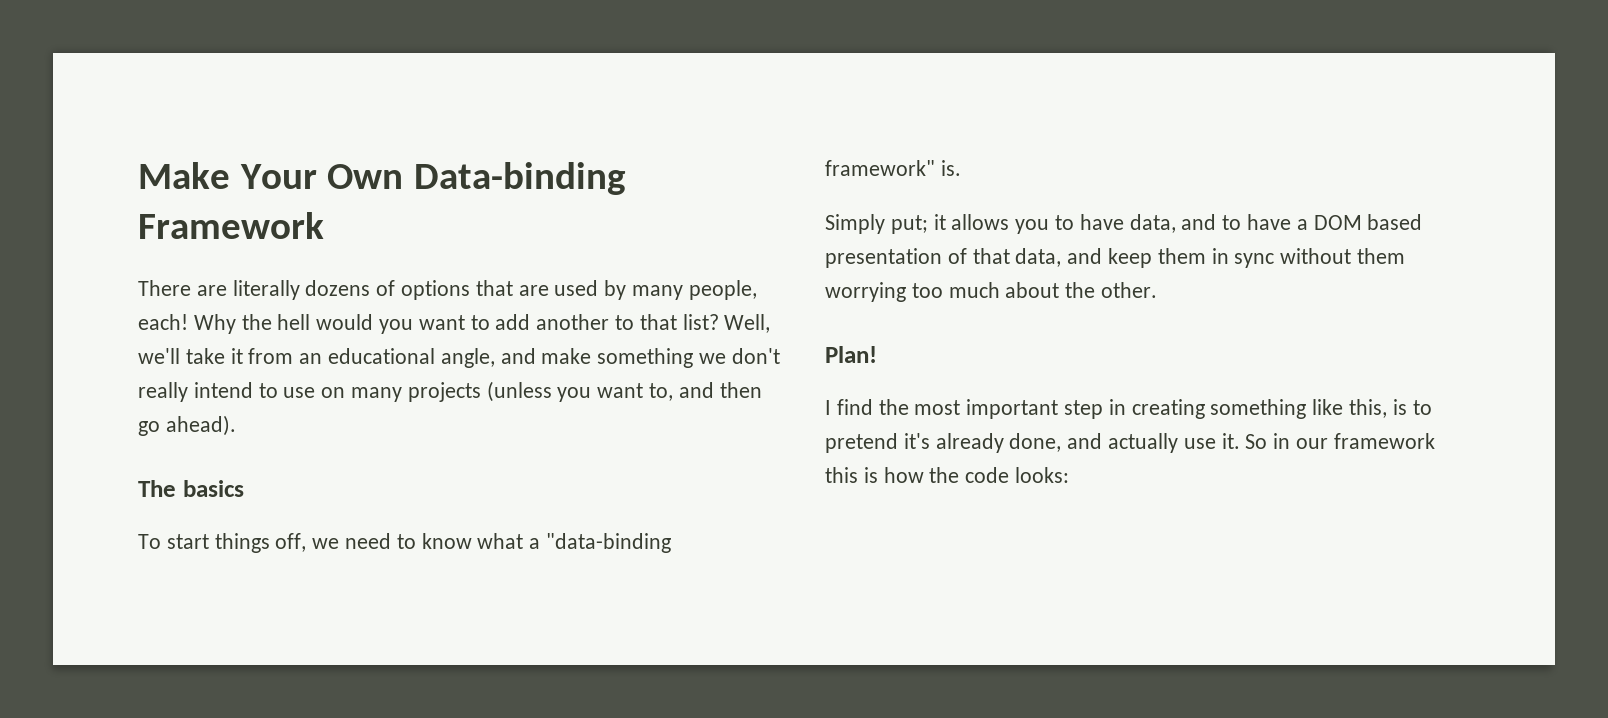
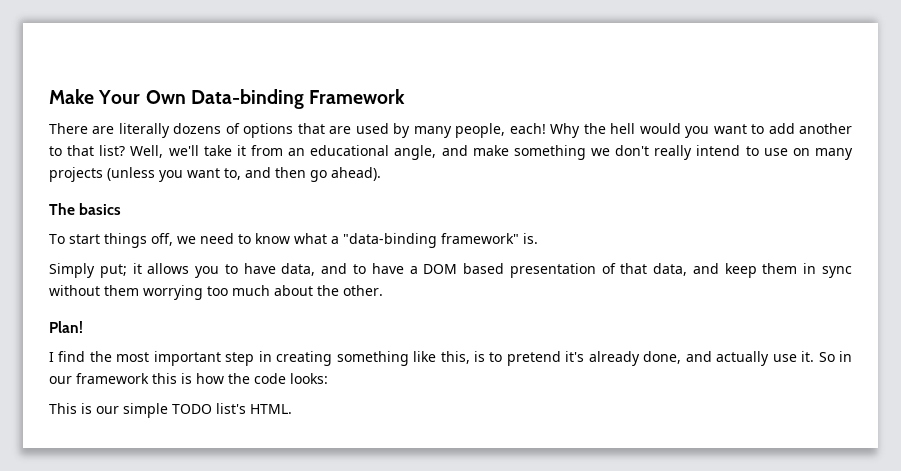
(1070, 475) none -> [49,403,292,418] // This is our simple TODO list's HTML.

